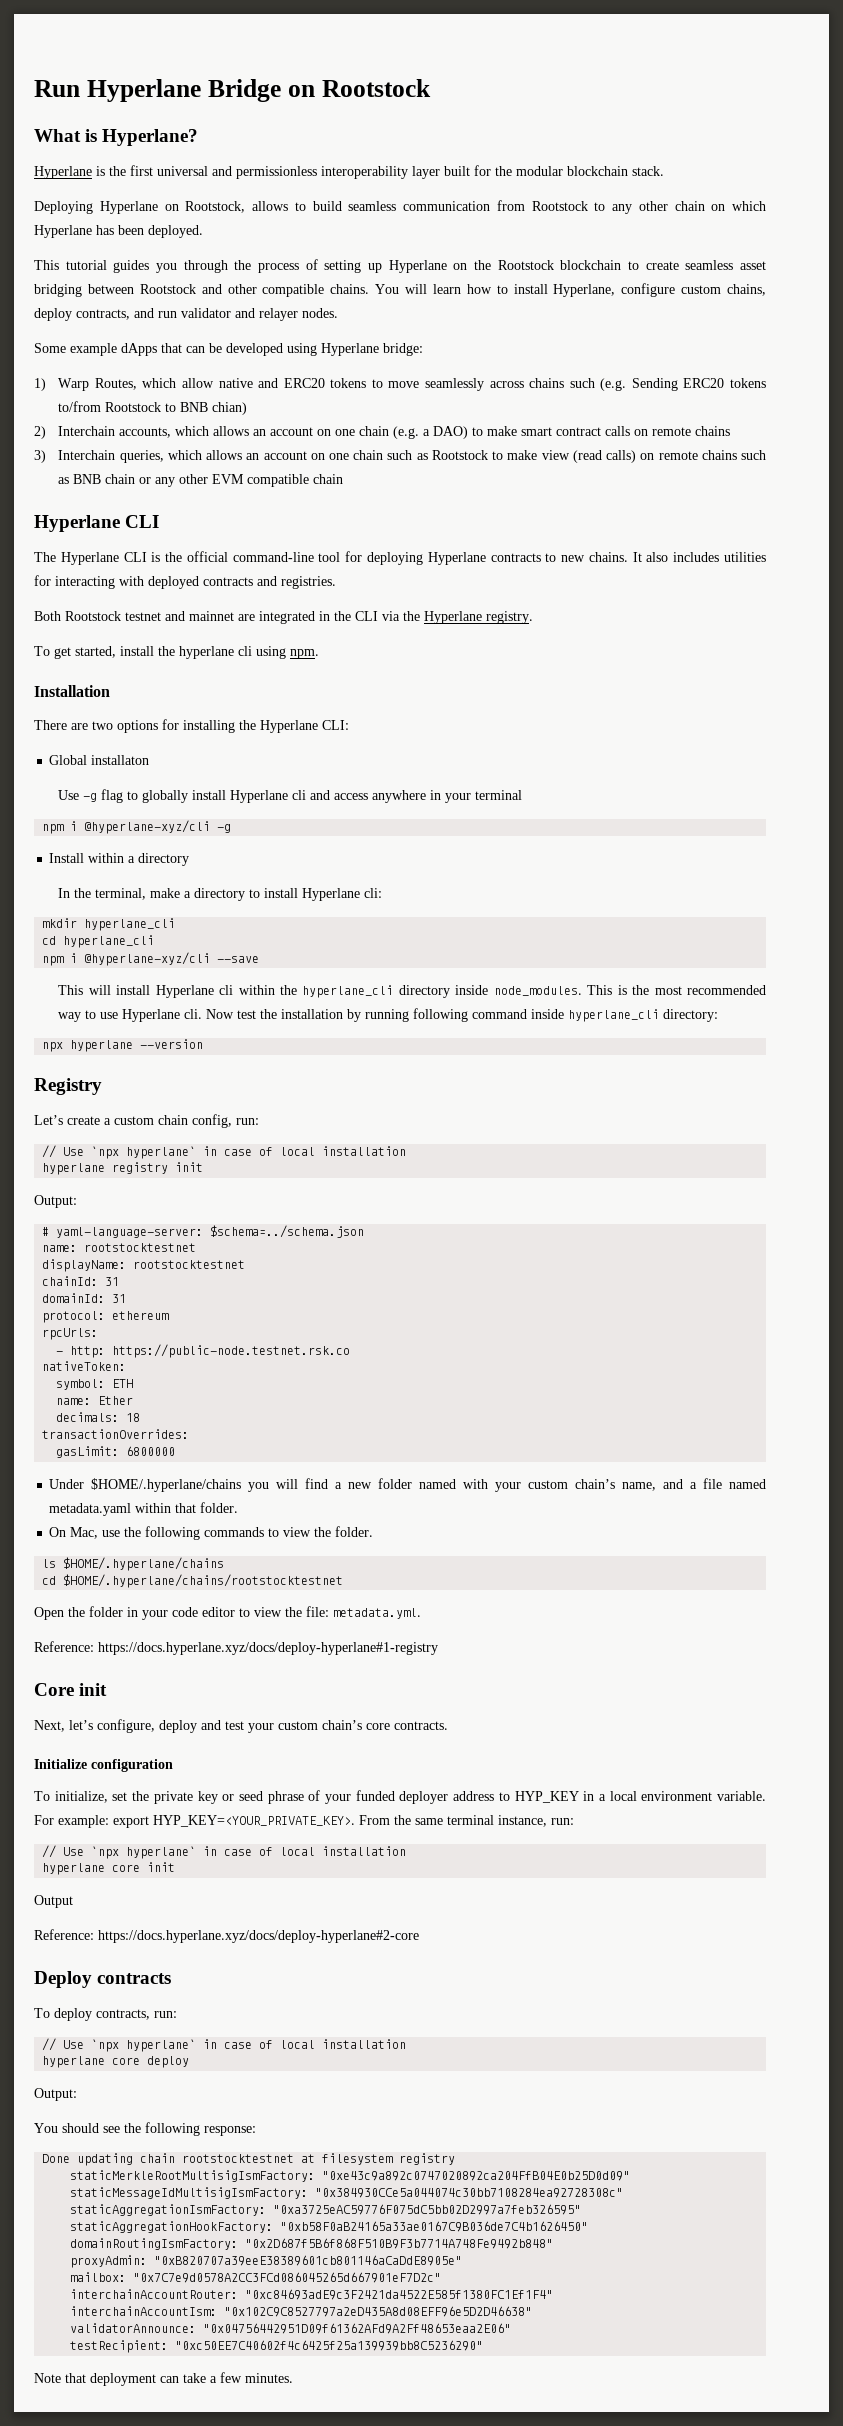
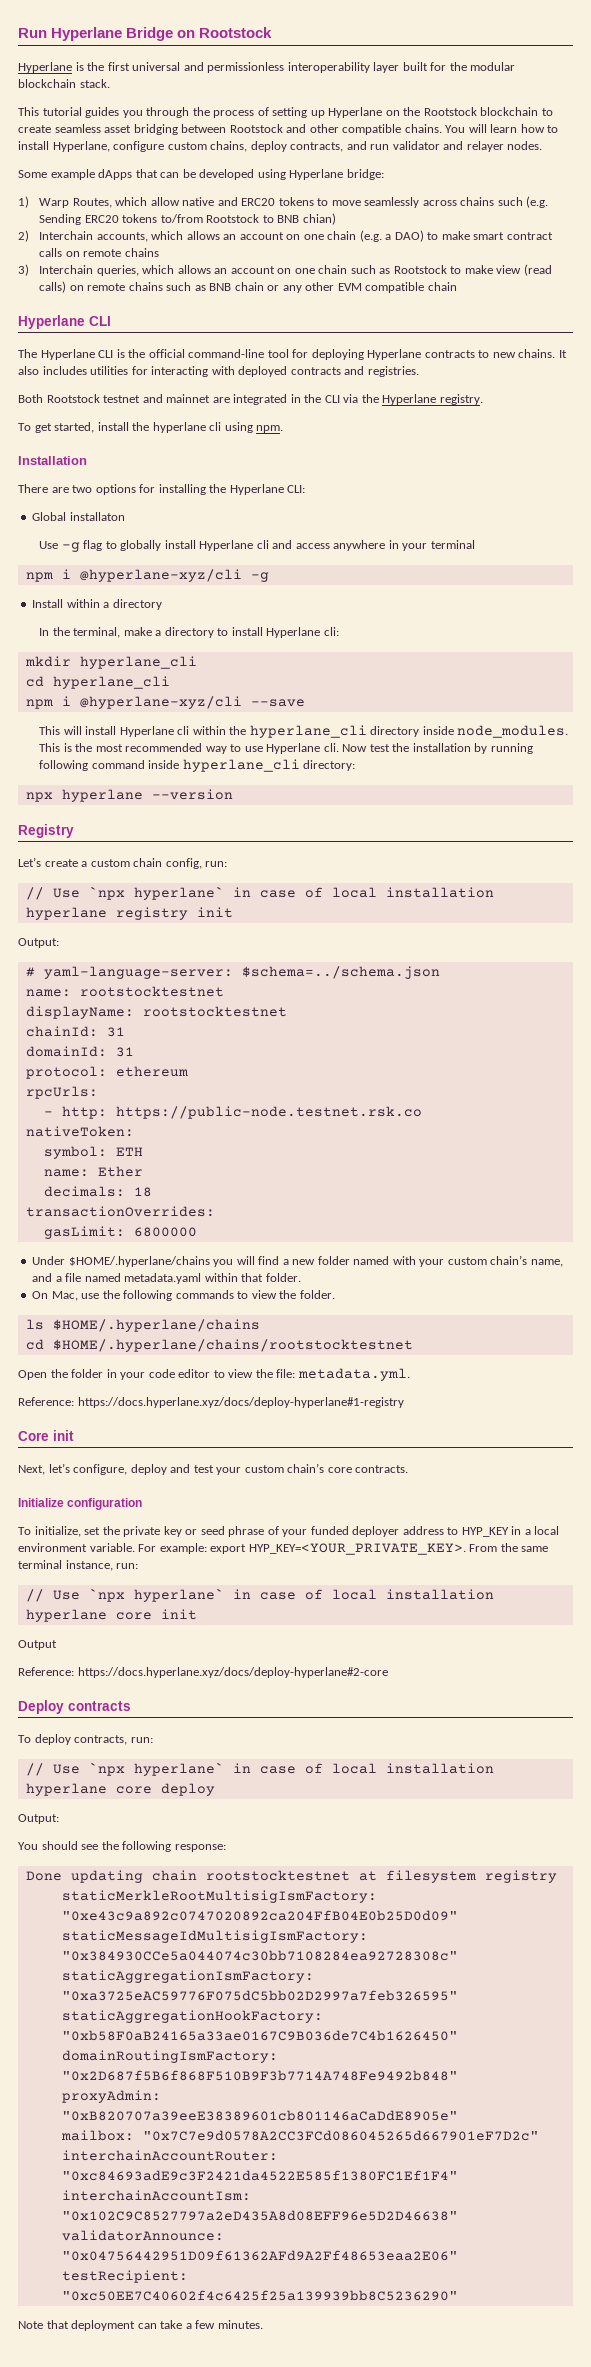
[34,129,199,146] // What is Hyperlane? -> (273, 32) none
[34,200,766,214] [34,225,203,238] // Deploying Hyperlane on Rootstock, allows to build seamless communication from Rootstock to any other chain on which Hyperlane has been deployed. -> (110, 83) none

